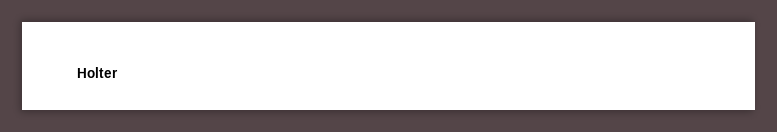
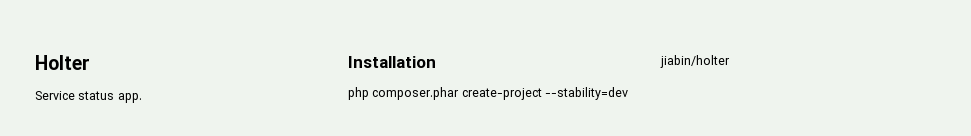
(118, 72) none -> [35,91,142,103] [348,56,436,68] [348,87,629,100] [660,55,730,68] // Service status app. // Installation // php composer.phar create-project --stability=dev jiabin/holter

